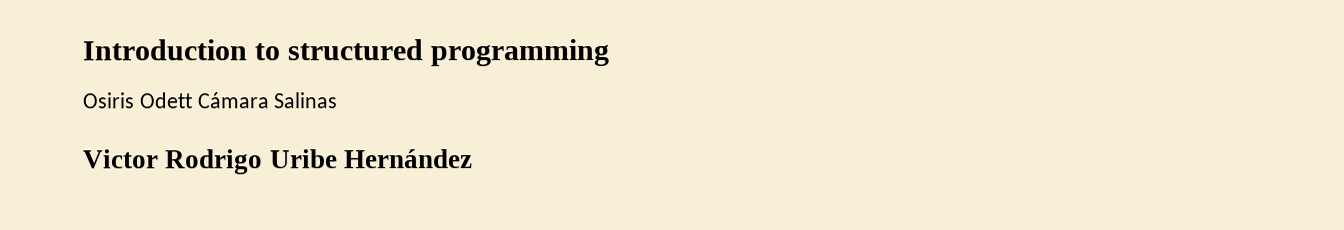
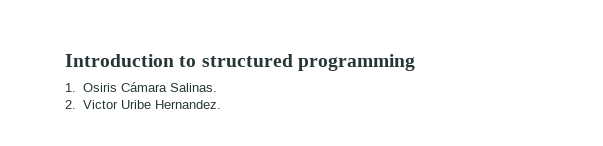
[82,92,338,109] [83,149,473,175] Osiris Odett Cámara Salinas // Victor Rodrigo Uribe Hernández -> [65,82,217,92] [65,100,221,109] 1. Osiris Cámara Salinas. // 2. Victor Uribe Hernandez.

